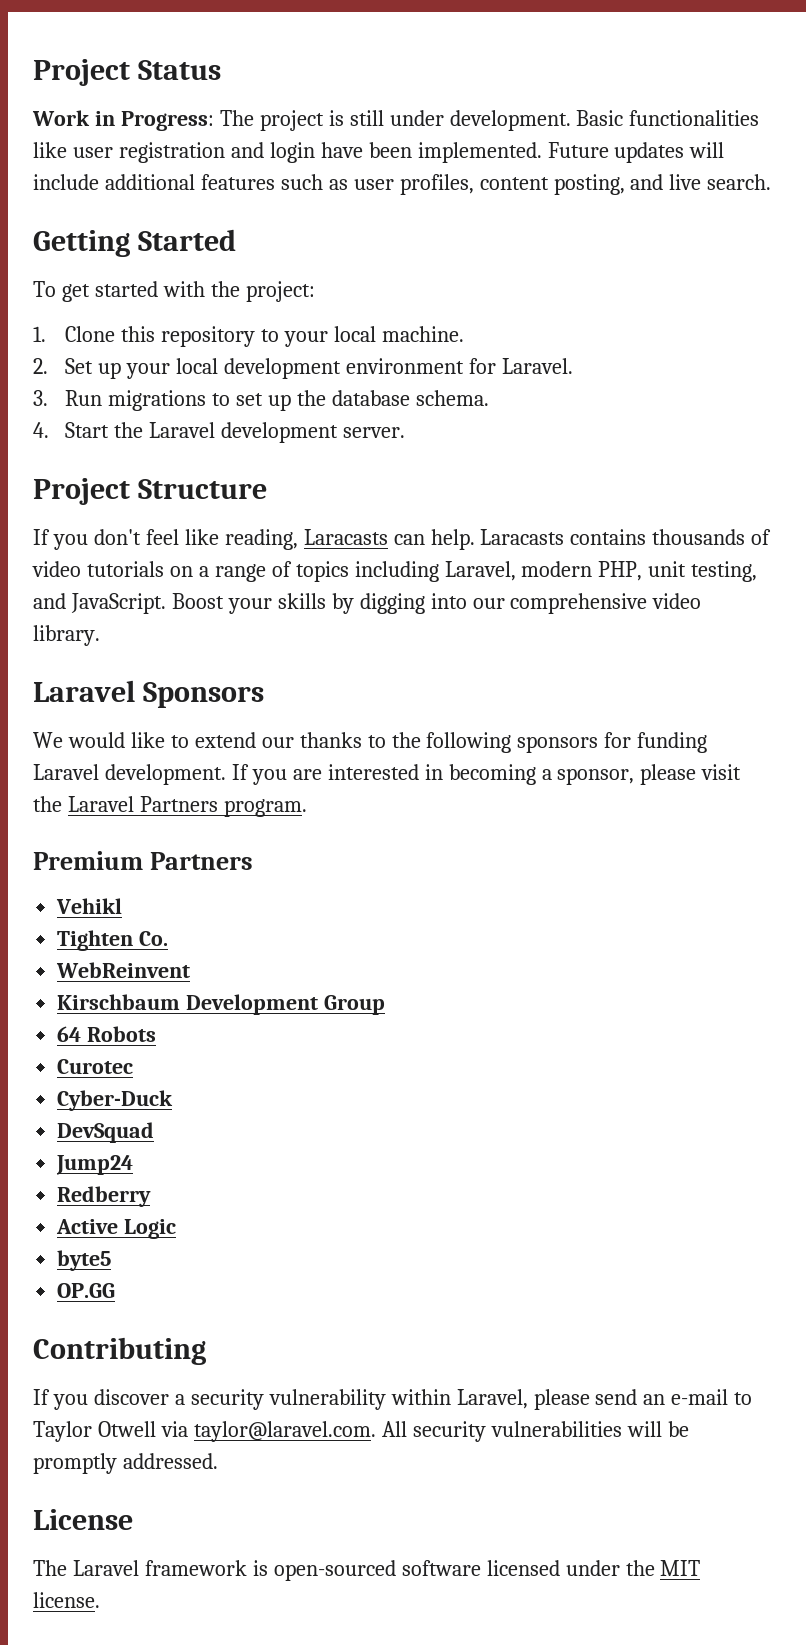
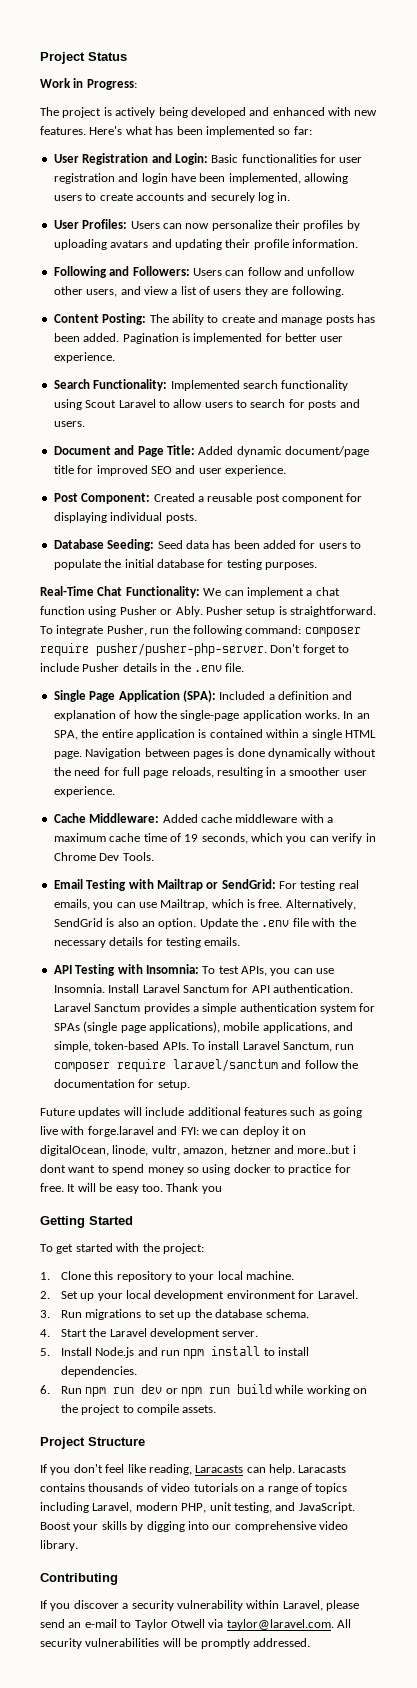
(214, 121) none -> (137, 84) //
[349,110,571,131] still under development. -> [115,107,378,118] [40,126,312,137] [53,153,208,165] actively being developed and enhanced with new features. Here's what has been implemented so far: // User Registration and Login:
[33,142,67,158] like -> [320,154,336,163] for
[417,142,542,163] implemented. -> [228,173,348,184] [53,192,291,203] [53,219,360,231] [53,239,358,250] [53,266,356,278] [53,286,344,297] [53,313,376,325] [53,333,344,344] [53,352,115,363] [53,379,349,391] [53,399,360,410] [53,421,85,427] [53,445,369,457] [53,465,286,476] [53,493,363,504] [53,512,197,523] [53,539,362,551] [53,559,317,570] [40,586,340,598] [40,606,376,617] [40,625,361,637] [40,643,350,656] [40,663,245,672] [53,690,353,702] [53,710,370,721] [53,729,377,740] [53,748,377,759] [53,767,367,778] [53,786,115,797] [53,813,333,823] [53,833,376,844] [53,852,154,861] [53,879,359,891] [53,899,356,910] [53,918,356,929] [53,937,241,948] [53,964,335,976] [53,984,353,993] [53,1003,376,1014] [53,1021,353,1033] [53,1041,355,1052] [53,1059,358,1072] [53,1079,190,1090] implemented, allowing users to create accounts and securely log in. // User Profiles: Users can now personalize their profiles by uploading avatars and updating their profile information. // Following and Followers: Users can follow and unfollow other users, and view a list of users they are following. // Content Posting: The ability to create and manage posts has been added. Pagination is implemented for better user experience. // Search Functionality: Implemented search functionality using Scout Laravel to allow users to search for posts and users. // Document and Page Title: Added dynamic document/page title for improved SEO and user experience. // Post Component: Created a reusable post component for displaying individual posts. // Database Seeding: Seed data has been added for users to populate the initial database for testing purposes. // Real-Time Chat Functionality: We can implement a chat function using Pusher or Ably. Pusher setup is straightforward. To integrate Pusher, run the following command: composer require pusher/pusher-php-server. Don't forget to include Pusher details in the .env file. // Single Page Application (SPA): Included a definition and explanation of how the single-page application works. In an SPA, the entire application is contained within a single HTML page. Navigation between pages is done dynamically without the need for full page reloads, resulting in a smoother user experience. // Cache Middleware: Added cache middleware with a maximum cache time of 19 seconds, which you can verify in Chrome Dev Tools. // Email Testing with Mailtrap or SendGrid: For testing real emails, you can use Mailtrap, which is free. Alternatively, SendGrid is also an option. Update the .env file with the necessary details for testing emails. // API Testing with Insomnia: To test APIs, you can use Insomnia. Install Laravel Sanctum for API authentication. Laravel Sanctum provides a simple authentication system for SPAs (single page applications), mobile applications, and simple, token-based APIs. To install Laravel Sanctum, run composer require laravel/sanctum and follow the documentation for setup. //
[353,174,772,195] user profiles, content posting, and live search. -> [333,1107,362,1118] [40,1126,307,1137] [40,1145,356,1156] [40,1164,351,1175] [40,1183,222,1194] going live with forge.laravel and FYI: we can deploy it on digitalOcean, linode, vultr, amazon, hetzner and more..but i dont want to spend money so using docker to practice for free. It will be easy too. Thank you
(406, 432) none -> [40,1346,310,1359] [60,1366,137,1377] [40,1384,368,1397] [60,1404,217,1415] // 5. Install Node.js and run npm install to install dependencies. // 6. Run npm run dev or npm run build while working on the project to compile assets.
[33,680,264,708] [33,732,708,753] [33,764,742,785] [33,796,307,817] [33,851,253,870] [56,898,123,914] [57,930,169,951] [56,962,191,978] [57,994,386,1015] [57,1026,157,1042] [57,1059,134,1074] [57,1090,174,1111] [57,1122,155,1143] [56,1155,134,1175] [57,1186,152,1207] [56,1219,177,1239] [57,1250,112,1271] [57,1283,116,1298] // Laravel Sponsors // We would like to extend our thanks to the following sponsors for funding Laravel development. If you are interested in becoming a sponsor, please visit the Laravel Partners program. // Premium Partners // Vehikl // Tighten Co. // WebReinvent // Kirschbaum Development Group // 64 Robots // Curotec // Cyber-Duck // DevSquad // Jump24 // Redberry // Active Logic // byte5 // OP.GG -> (78, 1545) none
[33,1509,133,1530] [33,1560,701,1581] [33,1592,100,1608] // License // The Laravel framework is open-sourced software licensed under the MIT license. -> (310, 1642) none

